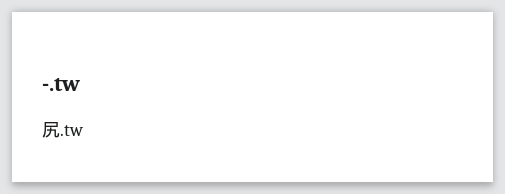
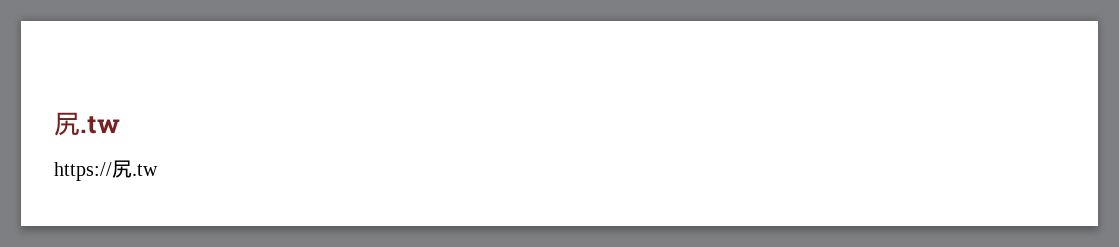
[42,78,80,91] [42,122,84,138] -.tw // 尻.tw -> [54,112,120,136] [54,160,158,181] 尻.tw // https://尻.tw

